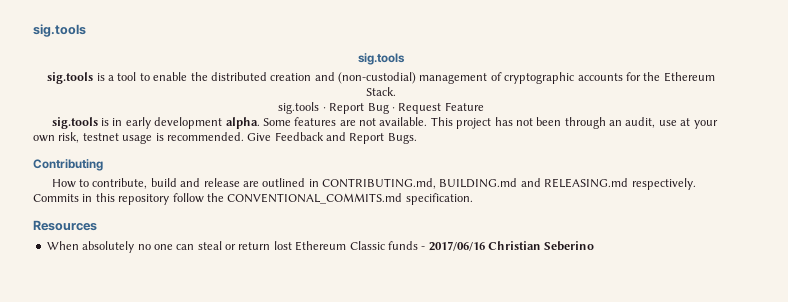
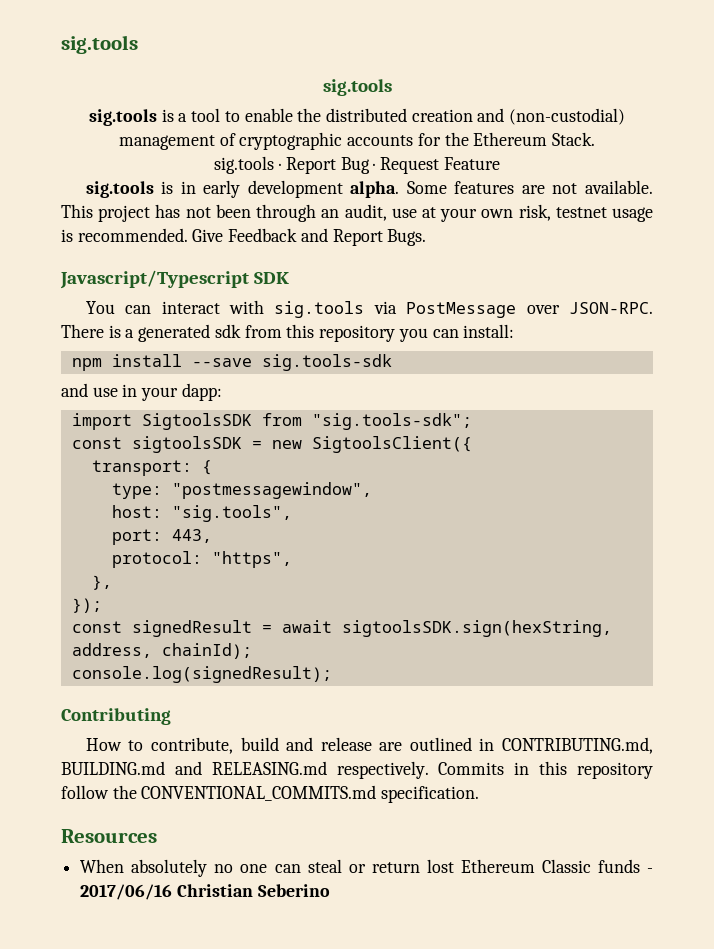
(417, 138) none -> [60,270,289,289] [85,300,653,318] [61,324,515,342] [71,354,392,371] [61,383,222,401] [71,413,472,430] [71,436,472,453] [91,460,212,476] [111,482,372,499] [111,505,292,522] [111,529,212,545] [111,551,292,568] [91,575,112,590] [71,598,102,613] [71,620,612,637] [71,643,252,659] [71,666,332,683] // Javascript/Typescript SDK // You can interact with sig.tools via PostMessage over JSON-RPC. There is a generated sdk from this repository you can install: // npm install --save sig.tools-sdk // and use in your dapp: // import SigtoolsSDK from "sig.tools-sdk"; // const sigtoolsSDK = new SigtoolsClient({ // transport: { // type: "postmessagewindow", // host: "sig.tools", // port: 443, // protocol: "https", // }, // }); // const signedResult = await sigtoolsSDK.sign(hexString, address, chainId); // console.log(signedResult);

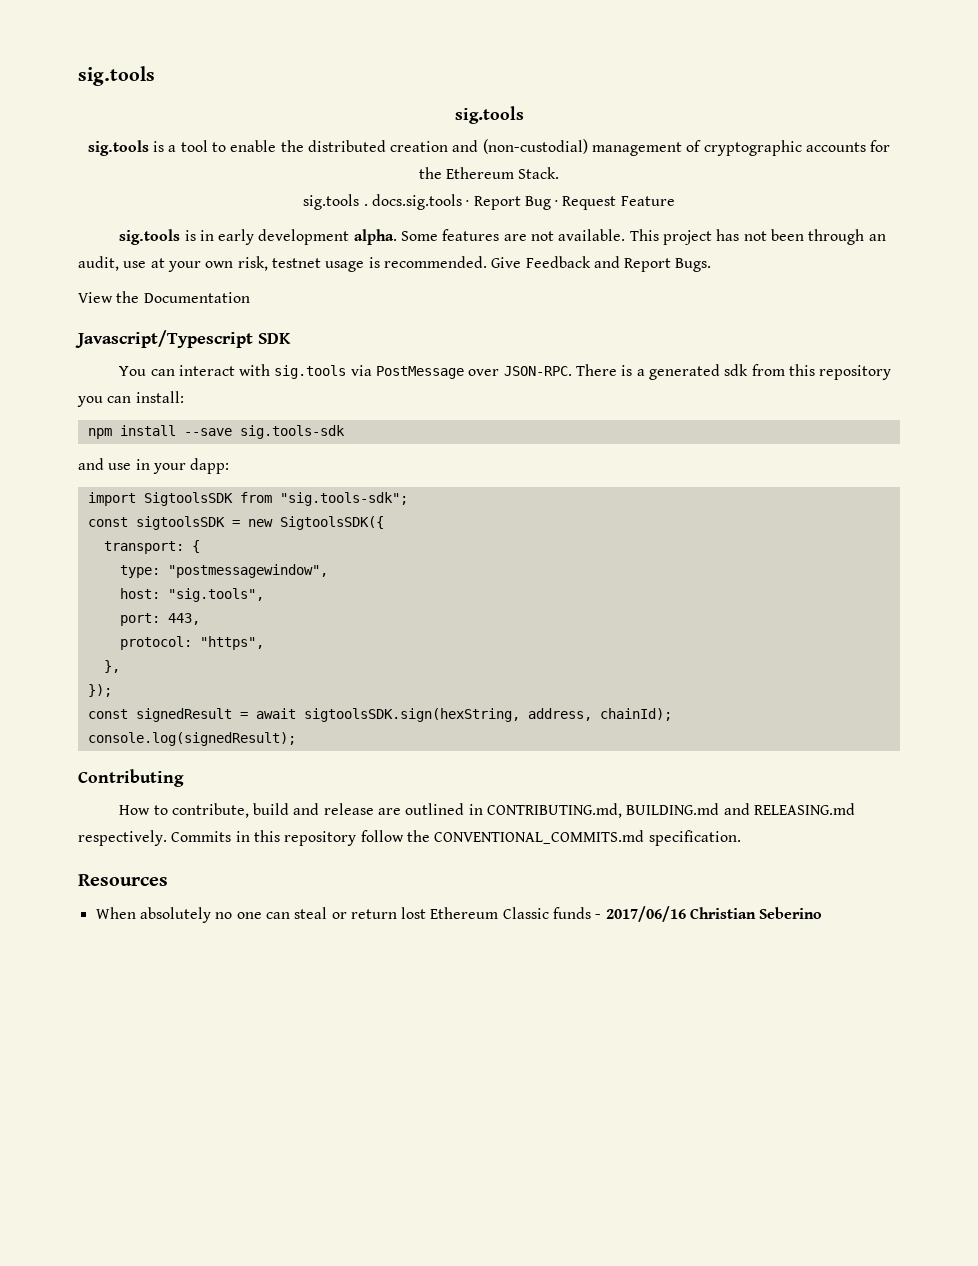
(275, 165) none -> [363,194,462,210] . docs.sig.tools
(427, 237) none -> [78,291,250,303] // View the Documentation
[311,436,472,453] SigtoolsClient({ -> [279,516,384,530] SigtoolsSDK({

